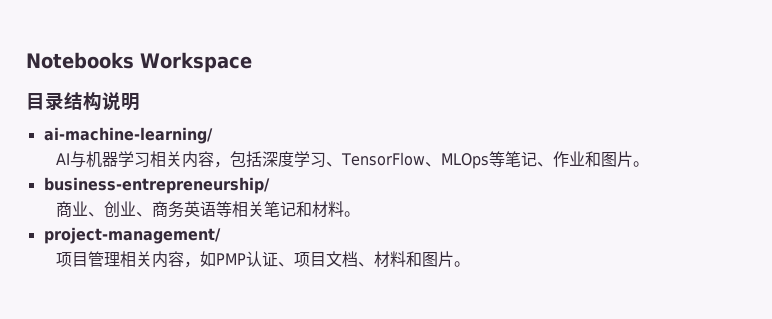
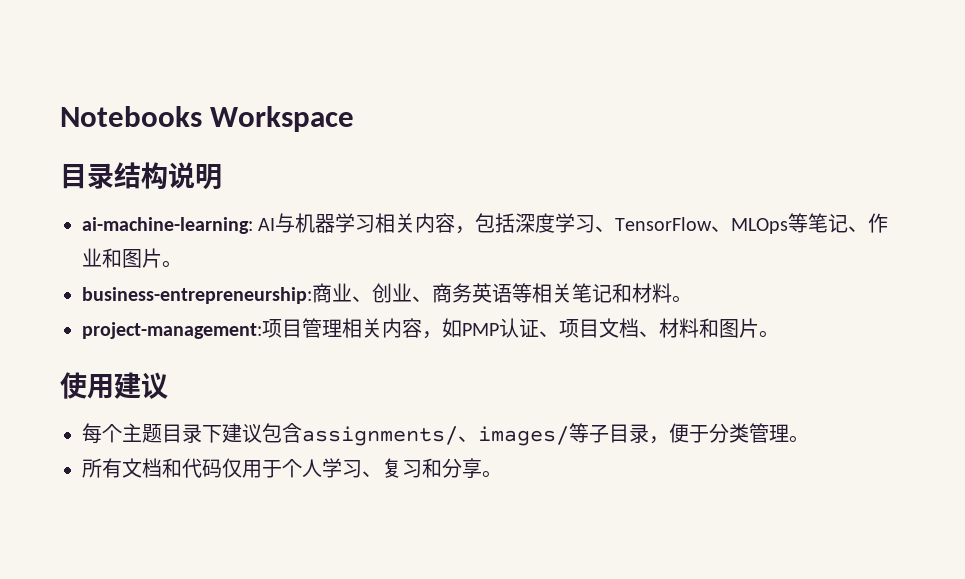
[43,127,213,144] ai-machine-learning/ // -> [82,217,253,234] ai-machine-learning:
[43,177,270,194] business-entrepreneurship/ // -> [82,287,312,304] business-entrepreneurship:
[43,227,221,244] project-management/ // -> [82,322,262,339] project-management:
(470, 264) none -> [60,372,168,399] [82,423,809,446] [82,458,502,479] // 使用建议 // 每个主题目录下建议包含assignments/、images/等子目录，便于分类管理。 // 所有文档和代码仅用于个人学习、复习和分享。

